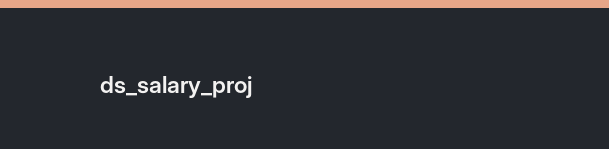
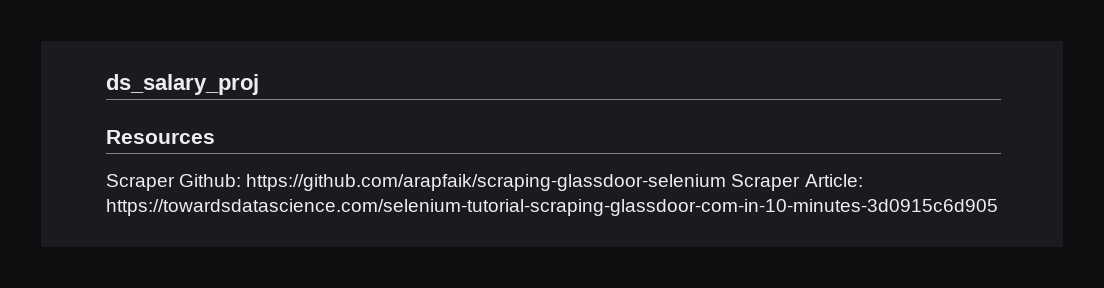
(252, 87) none -> [106,130,215,144] [106,174,863,191] [106,199,998,216] // Resources // Scraper Github: https://github.com/arapfaik/scraping-glassdoor-selenium Scraper Article: https://towardsdatascience.com/selenium-tutorial-scraping-glassdoor-com-in-10-minutes-3d0915c6d905

